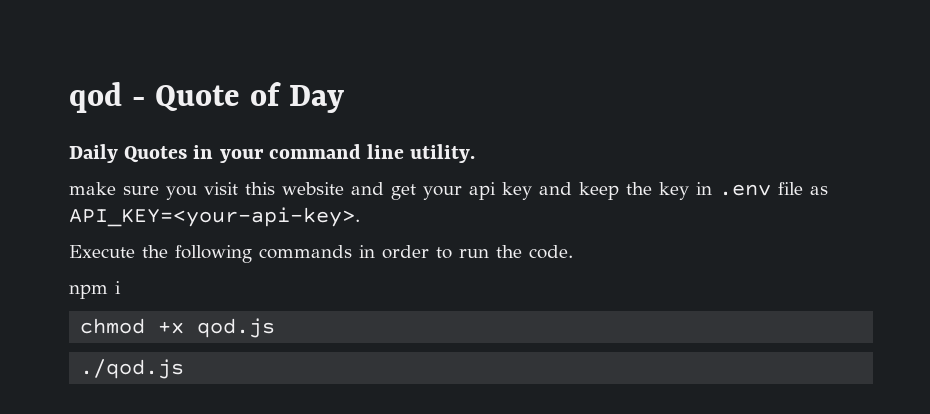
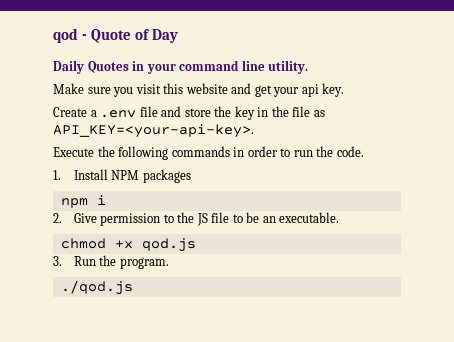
[69,182,116,195] make -> [53,83,84,94] Make
[502,182,619,200] key and keep -> [322,83,345,97] [53,106,211,118] key. // Create a .env file and store
[719,184,771,196] .env -> [271,106,289,117] the
[69,281,121,299] npm i -> [53,169,191,183] [60,195,106,208] [53,212,340,226] 1. Install NPM packages // npm i // 2. Give permission to the JS file to be an executable.
(276, 328) none -> [53,255,169,269] // 3. Run the program.

